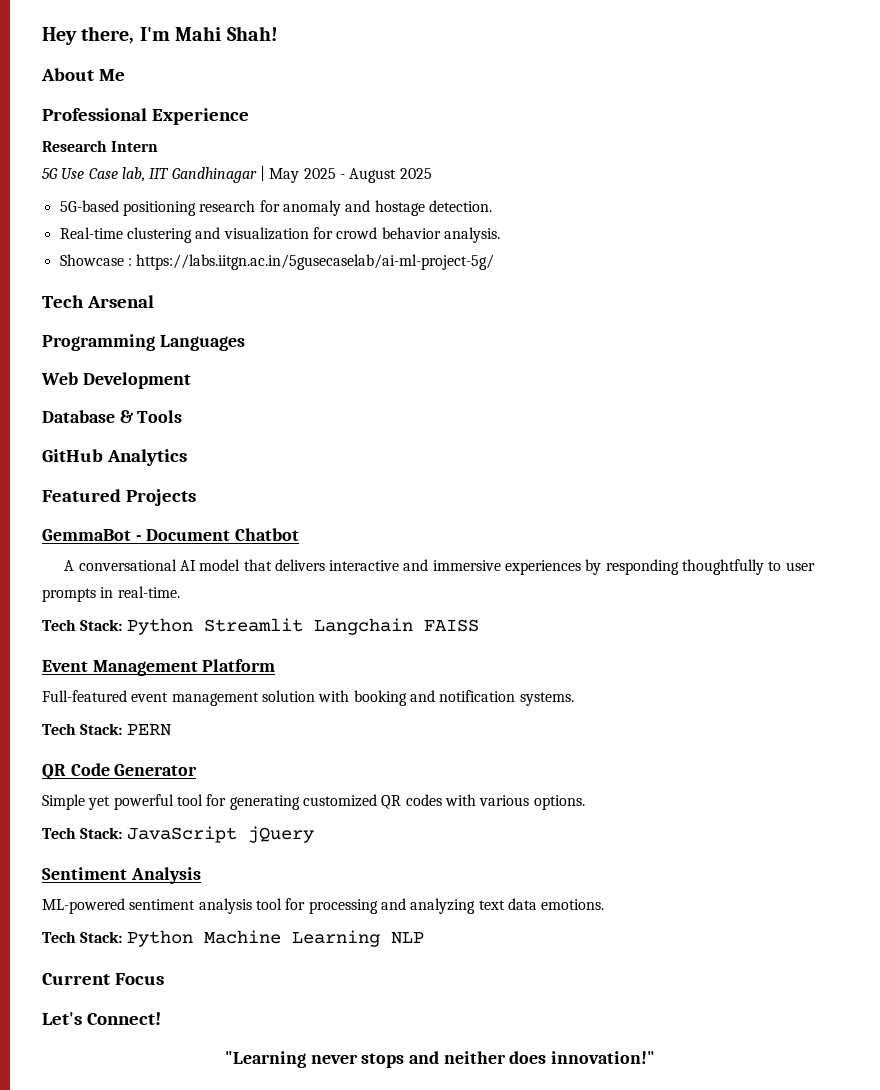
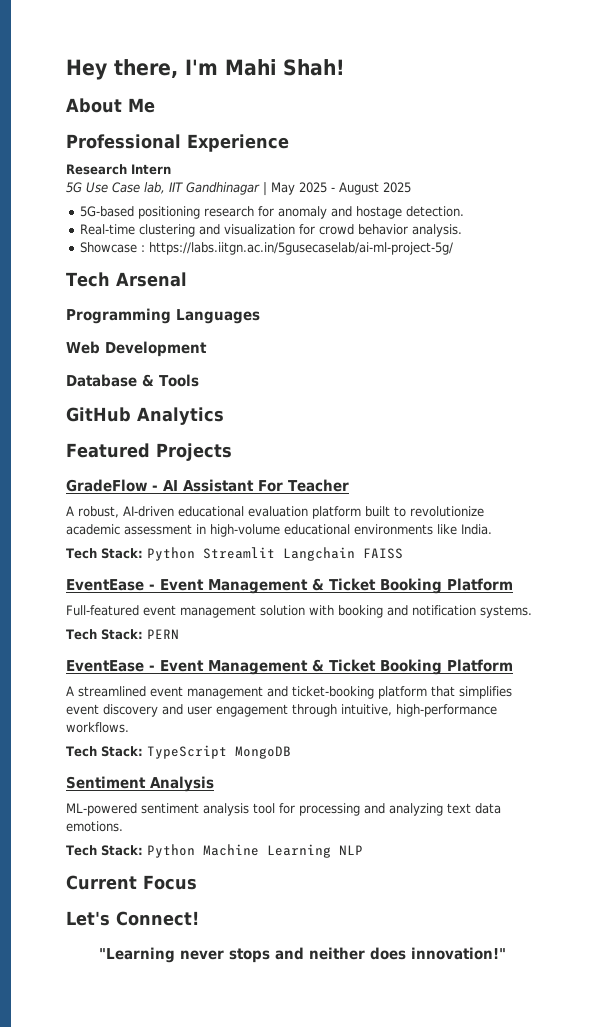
[42,528,300,541] [64,559,815,575] [42,586,180,602] GemmaBot - Document Chatbot // A conversational AI model that delivers interactive and immersive experiences by responding thoughtfully to user prompts in real-time. -> [66,479,349,492] [66,506,484,519] [66,524,492,537] GradeFlow - AI Assistant For Teacher // A robust, AI-driven educational evaluation platform built to revolutionize academic assessment in high-volume educational environments like India.
[42,660,198,676] Event Management -> [66,578,442,594] EventEase - Event Management & Ticket Booking
[42,763,198,780] [42,794,585,810] [42,826,314,843] QR Code Generator // Simple yet powerful tool for generating customized QR codes with various options. // Tech Stack: JavaScript jQuery -> [66,659,513,675] [66,686,512,699] [66,704,497,717] [66,722,129,733] [66,745,291,759] EventEase - Event Management & Ticket Booking Platform // A streamlined event management and ticket-booking platform that simplifies event discovery and user engagement through intuitive, high-performance workflows. // Tech Stack: TypeScript MongoDB

